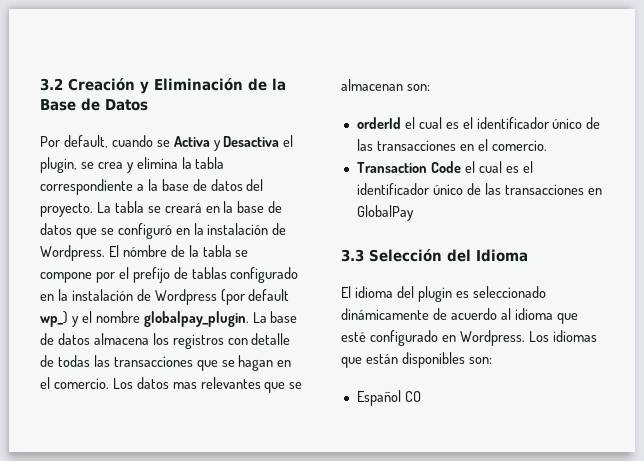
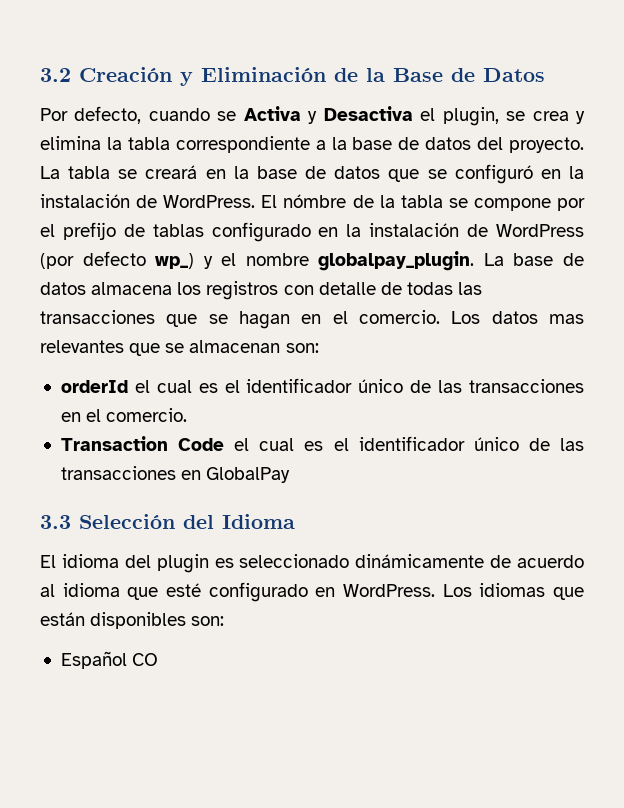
[63,135,108,148] default, -> [74,106,142,124] defecto,
[40,245,105,261] Wordpress. -> [163,195,256,208] WordPress.
[154,289,290,305] Wordpress (por default -> [496,224,585,237] [40,251,146,269] WordPress (por defecto
[459,330,525,346] Wordpress. -> [343,584,436,597] WordPress.

